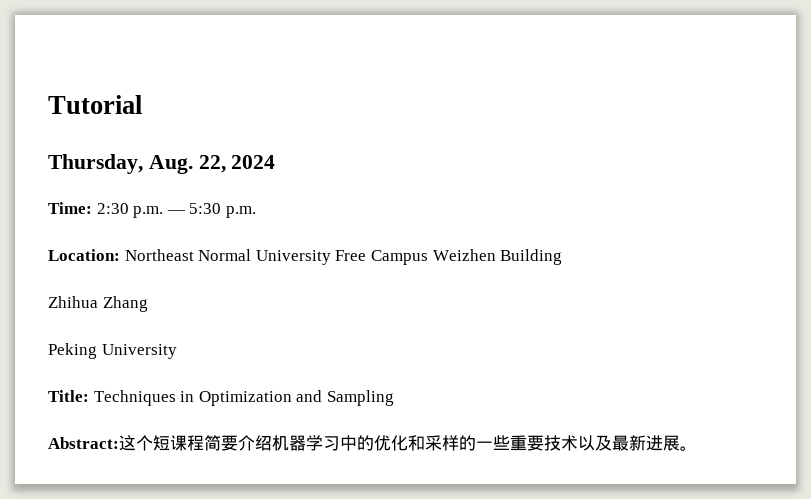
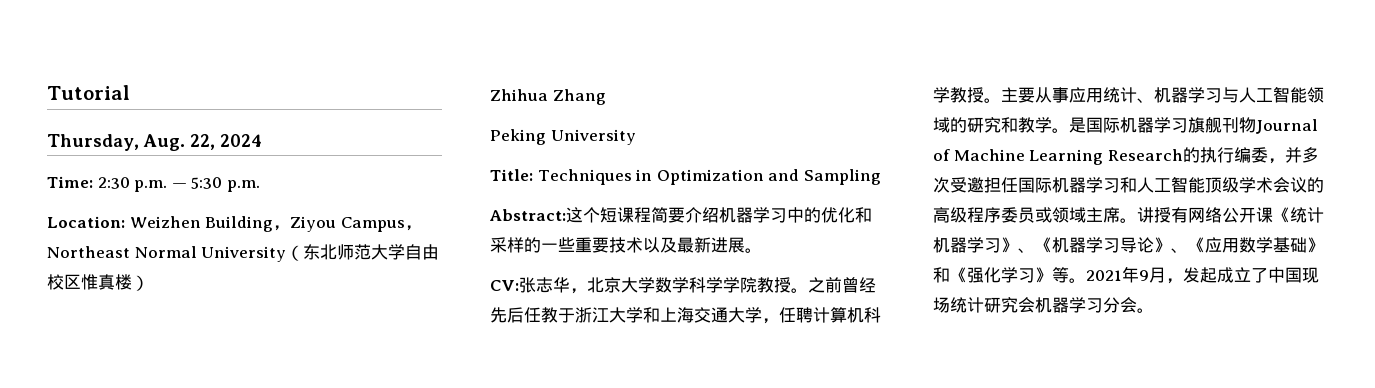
[124,249,563,265] Northeast Normal University Free Campus Weizhen Building -> [129,216,422,232] [47,244,440,262] [47,274,149,291] Weizhen Building，Ziyou Campus，Northeast Normal University（东北师范大学自由校区惟真楼）
(697, 448) none -> [490,277,876,294] [490,307,881,324] [933,86,1324,103] [933,117,1318,134] [933,147,1319,165] [933,176,1324,193] [933,207,1324,223] [933,237,1324,253] [933,266,1319,284] [933,297,1154,313] // CV:张志华，北京大学数学科学学院教授。之前曾经先后任教于浙江大学和上海交通大学，任聘计算机科学教授。主要从事应用统计、机器学习与人工智能领域的研究和教学。是国际机器学习旗舰刊物Journal of Machine Learning Research的执行编委，并多次受邀担任国际机器学习和人工智能顶级学术会议的高级程序委员或领域主席。讲授有网络公开课《统计机器学习》、《机器学习导论》、《应用数学基础》和《强化学习》等。2021年9月，发起成立了中国现场统计研究会机器学习分会。

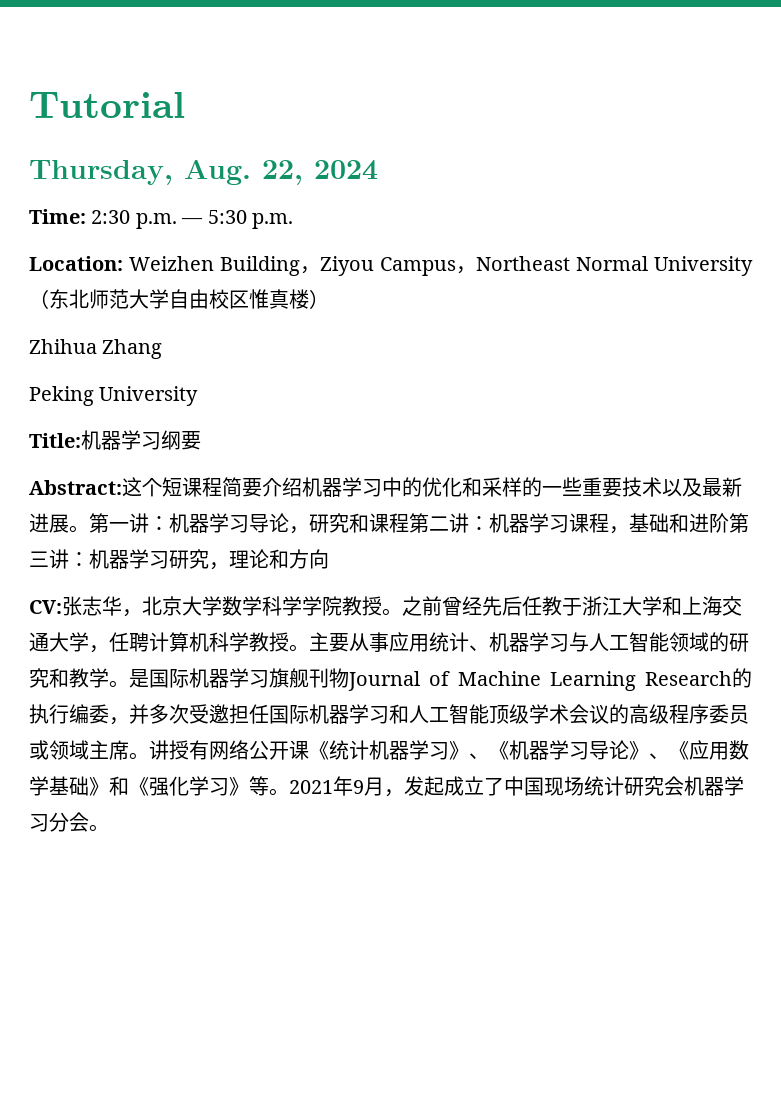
[537,169,881,185] Techniques in Optimization and Sampling -> [81,430,201,450] 机器学习纲要
(762, 250) none -> [89,513,749,534] [29,549,329,570] 第一讲：机器学习导论，研究和课程第二讲：机器学习课程，基础和进阶第三讲：机器学习研究，理论和方向

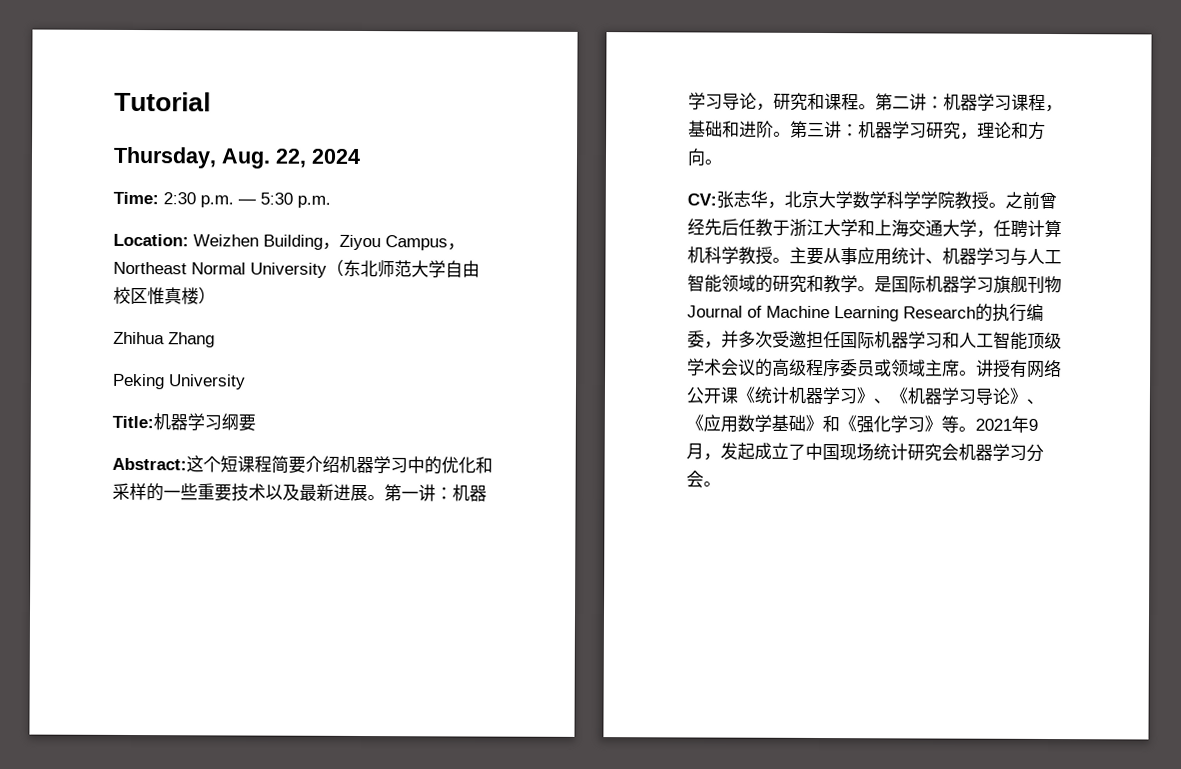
(409, 523) none -> [858,104,876,110] 。
(729, 523) none -> [773,131,791,137] 。
(329, 559) none -> [704,159,722,165] 。

